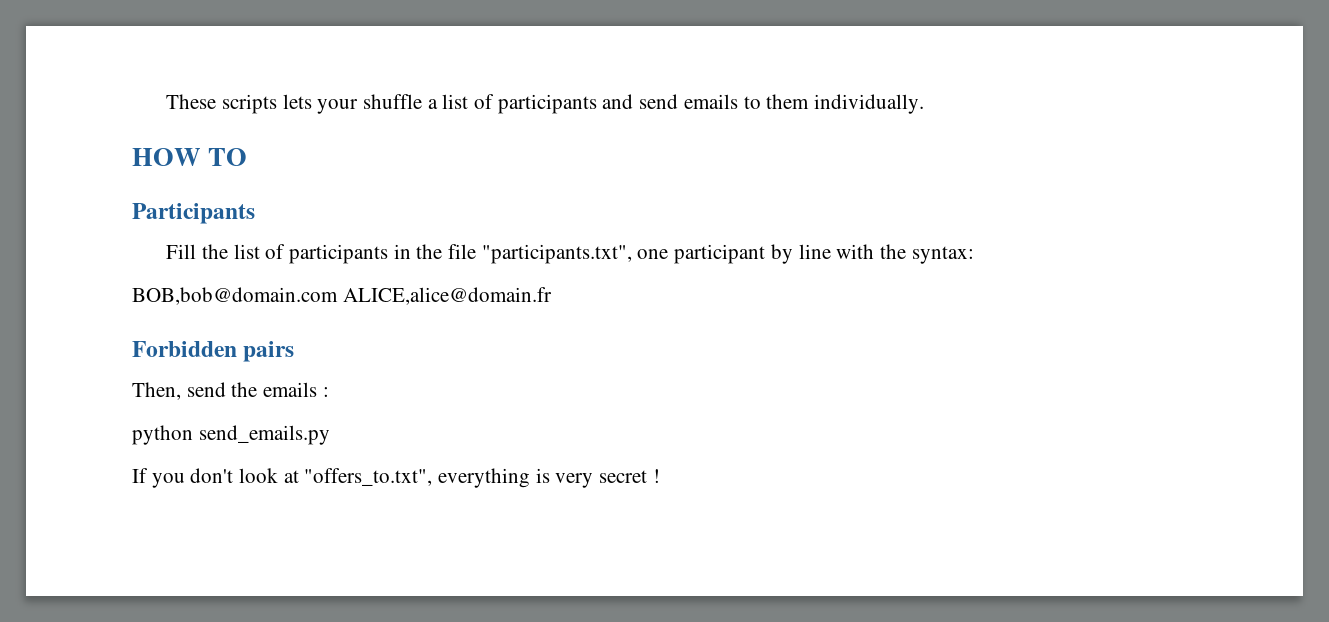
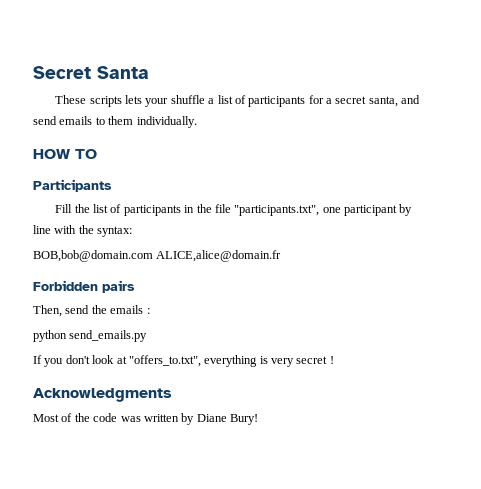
(166, 101) none -> [33,66,149,79] Secret Santa //
(597, 104) none -> [308,95,398,107] for a secret santa,
(660, 476) none -> [33,388,172,402] [33,413,258,425] // Acknowledgments // Most of the code was written by Diane Bury!

